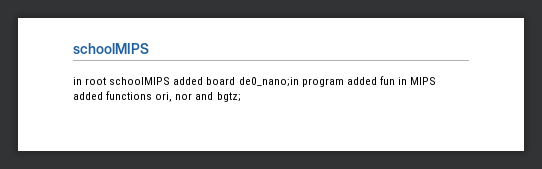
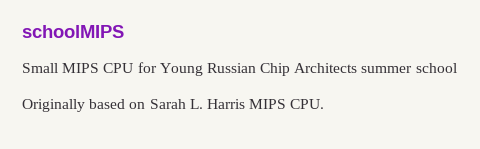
[73,76,437,87] [73,91,241,102] in root schoolMIPS added board de0_nano;in program added fun in MIPS added functions ori, nor and bgtz; -> [22,62,457,76] [22,99,325,112] Small MIPS CPU for Young Russian Chip Architects summer school // Originally based on Sarah L. Harris MIPS CPU.

